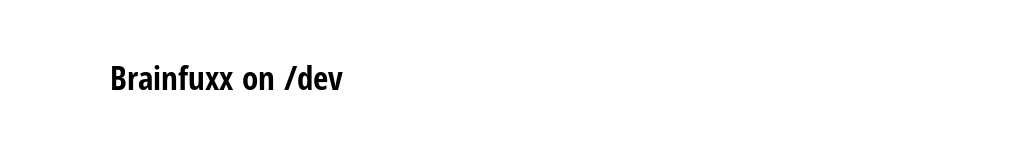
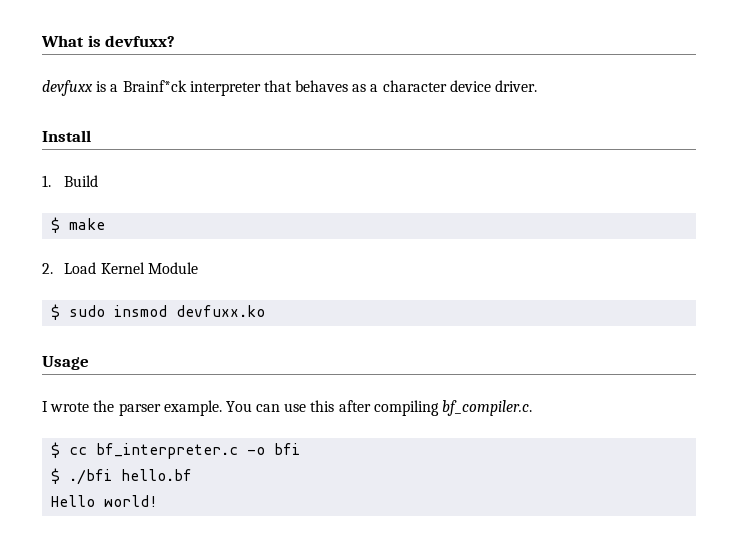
[110,65,343,90] Brainfuxx on /dev -> [41,35,176,47] [42,80,538,96] [42,130,91,142] [42,175,99,187] [51,217,106,233] [42,262,198,274] [51,304,266,320] [42,356,89,370] [42,400,533,416] [51,442,301,459] [51,468,193,485] [51,495,159,507] What is devfuxx? // devfuxx is a Brainf*ck interpreter that behaves as a character device driver. // Install // 1. Build // $ make // 2. Load Kernel Module // $ sudo insmod devfuxx.ko // Usage // I wrote the parser example. You can use this after compiling bf_compiler.c. // $ cc bf_interpreter.c -o bfi // $ ./bfi hello.bf // Hello world!

